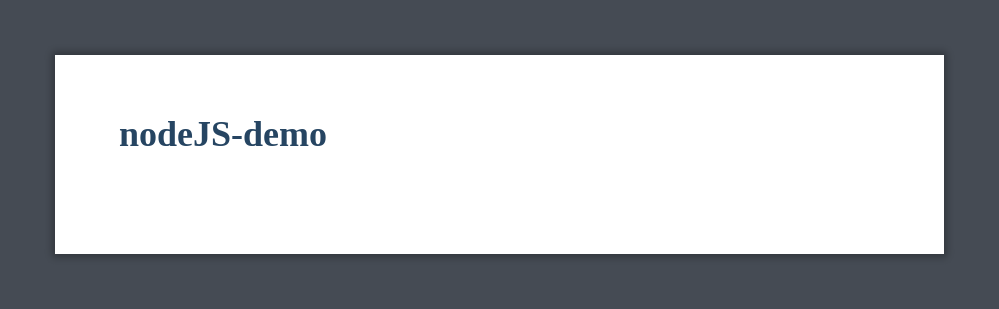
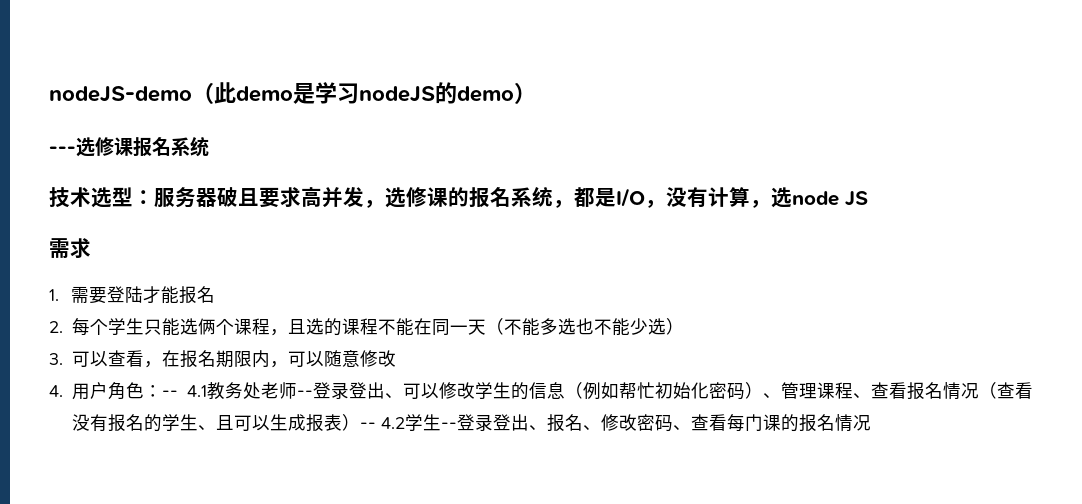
(327, 133) none -> [192,82,536,104] [49,136,209,157] [49,186,868,208] [49,238,91,259] [49,286,215,304] [49,318,684,336] [49,350,396,368] [49,382,1033,400] [71,414,871,432] （此demo是学习nodeJS的demo） // ---选修课报名系统 // 技术选型：服务器破且要求高并发，选修课的报名系统，都是I/O，没有计算，选node JS // 需求 // 1.需要登陆才能报名 // 2.每个学生只能选俩个课程，且选的课程不能在同一天（不能多选也不能少选） // 3.可以查看，在报名期限内，可以随意修改 // 4.用户角色：-- 4.1教务处老师--登录登出、可以修改学生的信息（例如帮忙初始化密码）、管理课程、查看报名情况（查看没有报名的学生、且可以生成报表）-- 4.2学生--登录登出、报名、修改密码、查看每门课的报名情况

